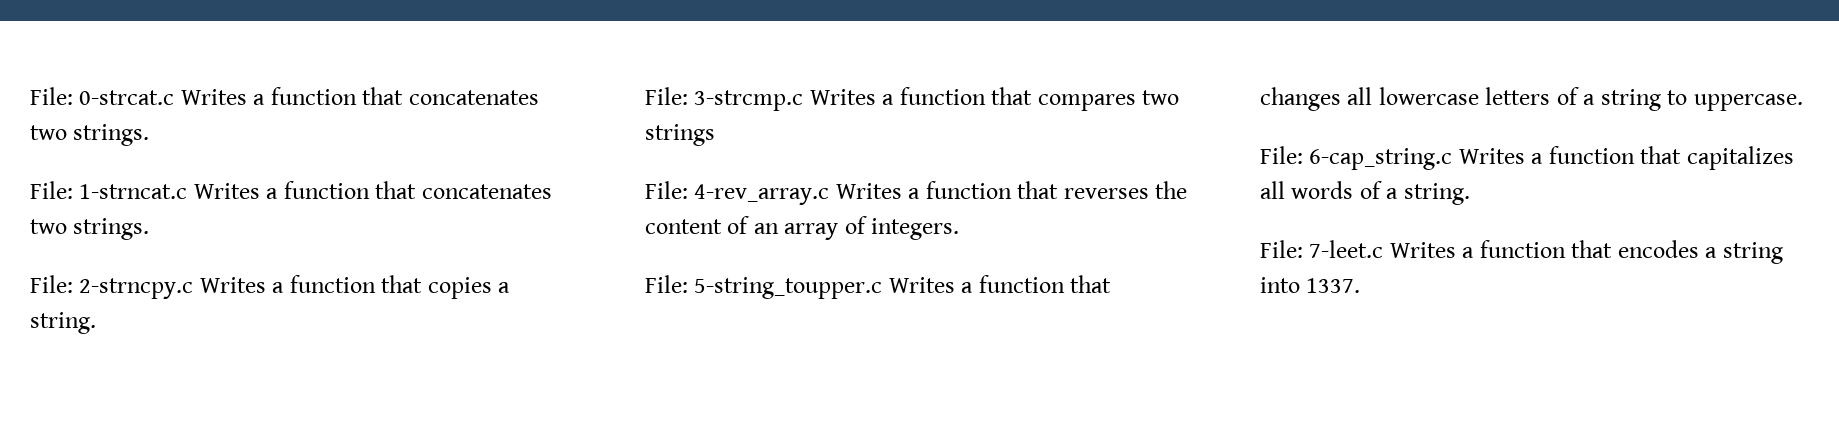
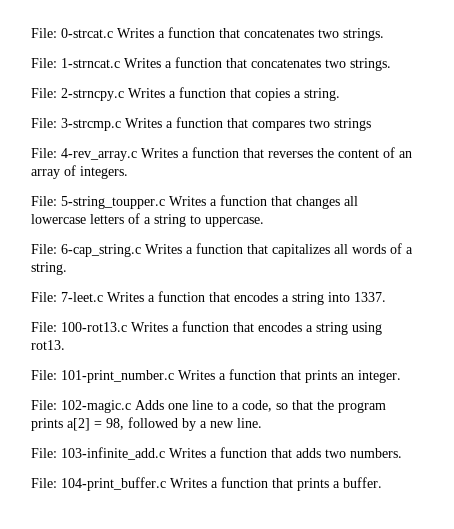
(1361, 285) none -> [31,321,382,335] [31,340,65,350] [31,369,401,383] [31,400,386,413] [31,417,262,431] [31,447,402,460] [31,477,382,491] // File: 100-rot13.c Writes a function that encodes a string using rot13. // File: 101-print_number.c Writes a function that prints an integer. // File: 102-magic.c Adds one line to a code, so that the program prints a[2] = 98, followed by a new line. // File: 103-infinite_add.c Writes a function that adds two numbers. // File: 104-print_buffer.c Writes a function that prints a buffer.

